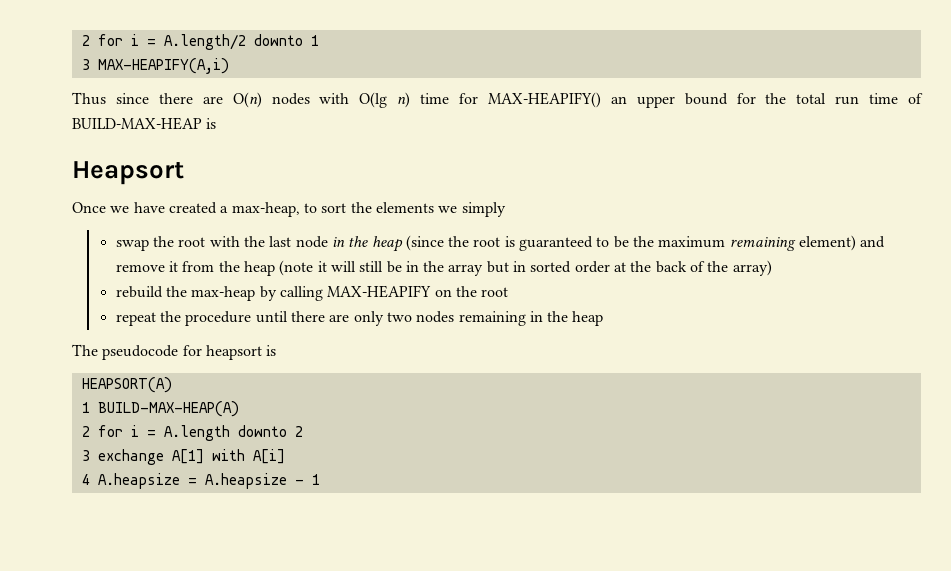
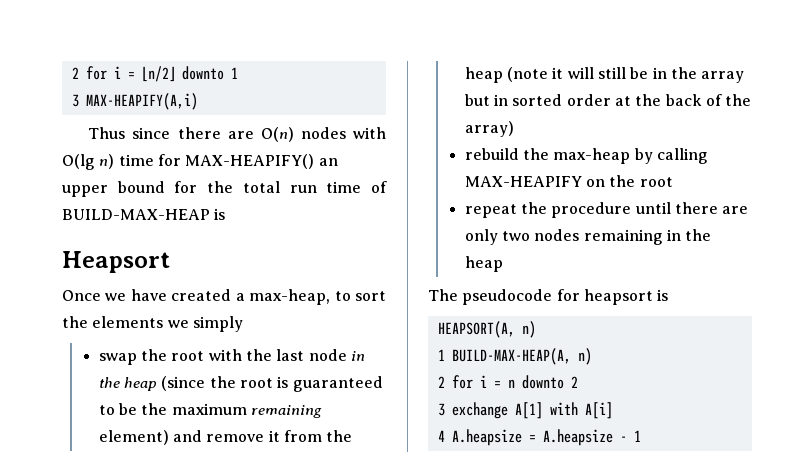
[81,34,246,50] 2 for i = A.length/2 -> [71,66,175,82] 2 for i = ⌊n/2⌋
[81,377,172,393] [81,401,239,417] [81,425,230,441] HEAPSORT(A) // 1 BUILD-MAX-HEAP(A) // 2 for i = A.length -> [437,321,536,338] [437,348,592,365] [437,375,515,389] HEAPSORT(A, n) // 1 BUILD-MAX-HEAP(A, n) // 2 for i = n

